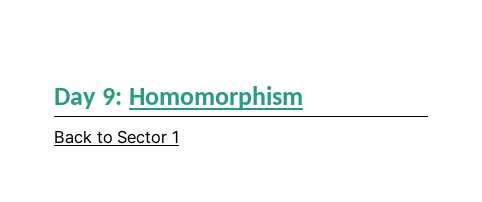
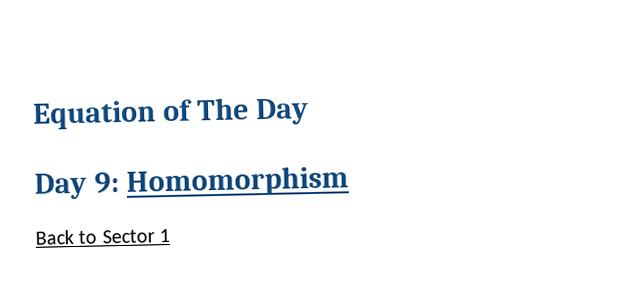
(54, 98) none -> [32,97,310,130] Equation of The Day //

